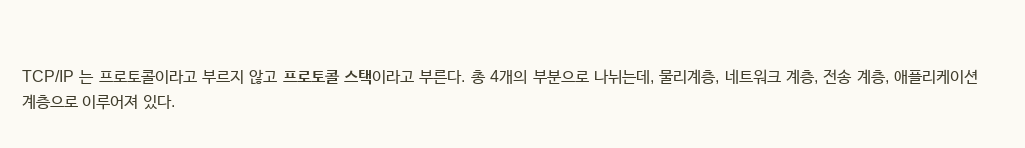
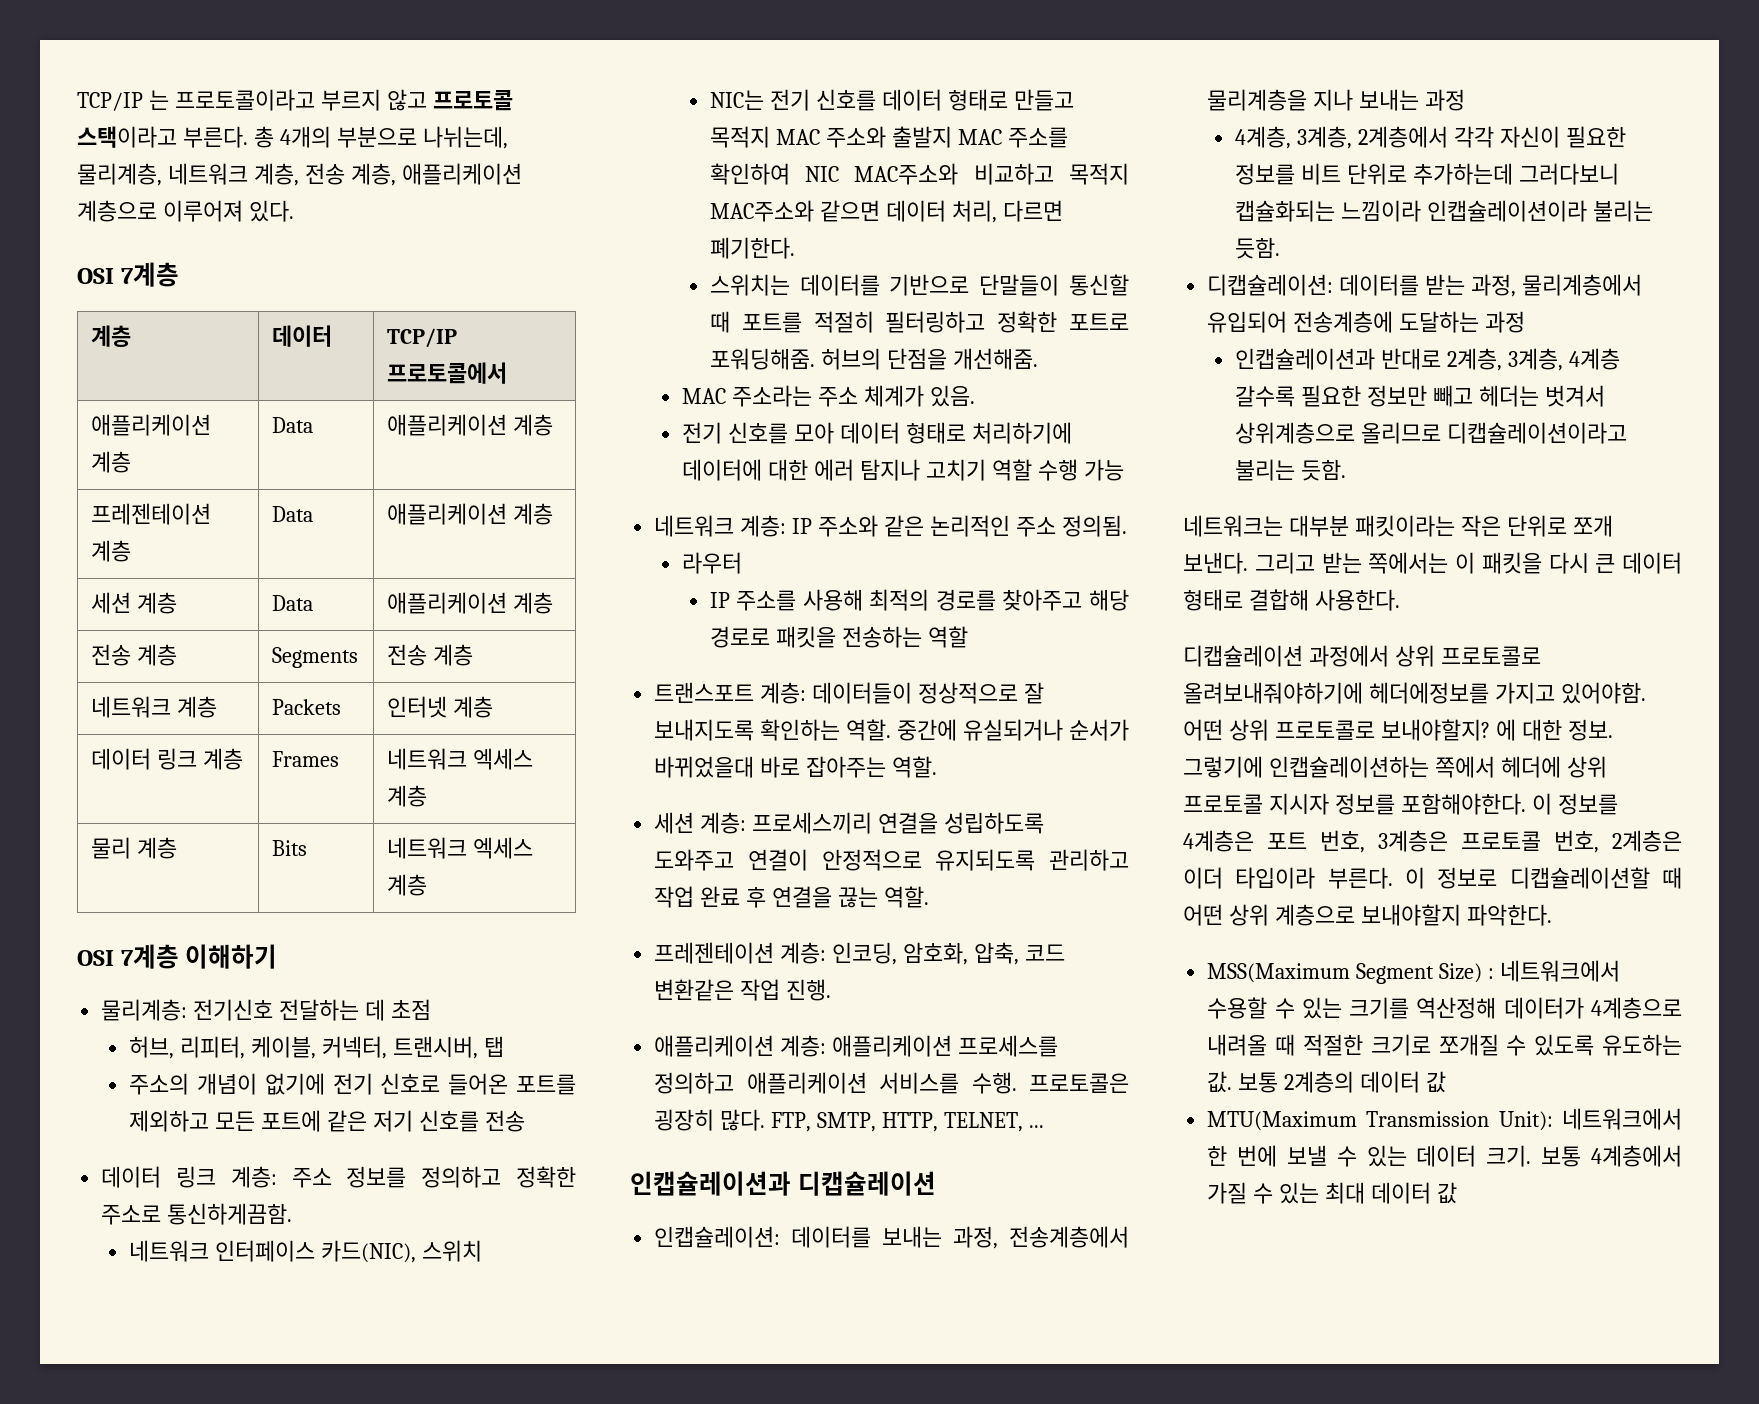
(175, 102) none -> [77,262,179,287] [91,325,132,347] [272,325,333,347] [387,328,458,348] [387,362,508,384] [91,414,212,436] [91,451,132,473] [272,417,314,433] [387,414,554,436] [91,503,212,525] [91,540,132,562] [272,506,314,522] [387,503,554,525] [91,592,178,614] [272,595,314,611] [387,592,554,614] [91,644,178,666] [272,647,359,668] [387,644,474,666] [91,696,218,718] [272,699,342,715] [387,696,494,718] [91,748,243,770] [272,751,340,767] [387,748,534,770] [387,785,428,807] [91,837,178,859] [272,840,308,856] [387,837,534,859] [387,874,428,896] [77,944,278,969] [101,999,431,1021] [129,1036,504,1059] [129,1073,577,1095] [129,1110,525,1132] [101,1166,576,1188] [101,1203,293,1225] [129,1240,482,1263] [709,89,1074,111] [709,126,1068,148] [709,163,1129,185] [709,200,1063,223] [709,237,795,259] [709,274,1129,296] [709,311,1129,333] [709,348,1038,370] [682,385,975,407] [682,422,1072,444] [682,459,1124,481] [654,515,1127,537] [682,552,743,574] [709,589,1129,611] [709,626,968,648] [654,682,1044,704] [654,719,1129,741] [654,756,938,778] [654,812,1044,834] [654,849,1129,871] [654,886,929,908] [654,942,1065,965] [654,979,832,1001] [654,1035,1059,1057] [654,1072,1129,1094] [654,1109,1044,1132] [630,1171,936,1196] [654,1226,1129,1249] [1207,89,1466,111] [1235,126,1626,149] [1235,163,1619,185] [1235,200,1653,222] [1235,237,1281,259] [1207,274,1642,297] [1207,311,1526,333] [1235,348,1620,371] [1235,385,1605,407] [1235,422,1627,444] [1235,459,1346,481] [1183,515,1613,537] [1183,552,1682,574] [1183,589,1400,611] [1183,645,1541,667] [1183,682,1646,704] [1183,719,1613,741] [1183,756,1607,778] [1183,793,1618,815] [1183,830,1682,853] [1183,867,1682,889] [1183,904,1552,926] [1207,960,1620,984] [1207,997,1682,1019] [1207,1034,1682,1056] [1207,1071,1446,1093] [1207,1108,1682,1131] [1207,1145,1682,1167] [1207,1182,1457,1204] // OSI 7계층 // 계층 | 데이터 | TCP/IP 프로토콜에서 // 애플리케이션 계층 | Data | 애플리케이션 계층 // 프레젠테이션 계층 | Data | 애플리케이션 계층 // 세션 계층 | Data | 애플리케이션 계층 // 전송 계층 | Segments | 전송 계층 // 네트워크 계층 | Packets | 인터넷 계층 // 데이터 링크 계층 | Frames | 네트워크 엑세스 계층 // 물리 계층 | Bits | 네트워크 엑세스 계층 // OSI 7계층 이해하기 // 물리계층: 전기신호 전달하는 데 초점 // 허브, 리피터, 케이블, 커넥터, 트랜시버, 탭 // 주소의 개념이 없기에 전기 신호로 들어온 포트를 제외하고 모든 포트에 같은 저기 신호를 전송 // 데이터 링크 계층: 주소 정보를 정의하고 정확한 주소로 통신하게끔함. // 네트워크 인터페이스 카드(NIC), 스위치 // NIC는 전기 신호를 데이터 형태로 만들고 목적지 MAC 주소와 출발지 MAC 주소를 확인하여 NIC MAC주소와 비교하고 목적지 MAC주소와 같으면 데이터 처리, 다르면 폐기한다. // 스위치는 데이터를 기반으로 단말들이 통신할 때 포트를 적절히 필터링하고 정확한 포트로 포워딩해줌. 허브의 단점을 개선해줌. // MAC 주소라는 주소 체계가 있음. // 전기 신호를 모아 데이터 형태로 처리하기에 데이터에 대한 에러 탐지나 고치기 역할 수행 가능 // 네트워크 계층: IP 주소와 같은 논리적인 주소 정의됨. // 라우터 // IP 주소를 사용해 최적의 경로를 찾아주고 해당 경로로 패킷을 전송하는 역할 // 트랜스포트 계층: 데이터들이 정상적으로 잘 보내지도록 확인하는 역할. 중간에 유실되거나 순서가 바뀌었을대 바로 잡아주는 역할. // 세션 계층: 프로세스끼리 연결을 성립하도록 도와주고 연결이 안정적으로 유지되도록 관리하고 작업 완료 후 연결을 끊는 역할. // 프레젠테이션 계층: 인코딩, 암호화, 압축, 코드 변환같은 작업 진행. // 애플리케이션 계층: 애플리케이션 프로세스를 정의하고 애플리케이션 서비스를 수행. 프로토콜은 굉장히 많다. FTP, SMTP, HTTP, TELNET, ... // 인캡슐레이션과 디캡슐레이션 // 인캡슐레이션: 데이터를 보내는 과정, 전송계층에서 물리계층을 지나 보내는 과정 // 4계층, 3계층, 2계층에서 각각 자신이 필요한 정보를 비트 단위로 추가하는데 그러다보니 캡슐화되는 느낌이라 인캡슐레이션이라 불리는 듯함. // 디캡슐레이션: 데이터를 받는 과정, 물리계층에서 유입되어 전송계층에 도달하는 과정 // 인캡슐레이션과 반대로 2계층, 3계층, 4계층 갈수록 필요한 정보만 빼고 헤더는 벗겨서 상위계층으로 올리므로 디캡슐레이션이라고 불리는 듯함. // 네트워크는 대부분 패킷이라는 작은 단위로 쪼개 보낸다. 그리고 받는 쪽에서는 이 패킷을 다시 큰 데이터 형태로 결합해 사용한다. // 디캡슐레이션 과정에서 상위 프로토콜로 올려보내줘야하기에 헤더에정보를 가지고 있어야함. 어떤 상위 프로토콜로 보내야할지? 에 대한 정보. 그렇기에 인캡슐레이션하는 쪽에서 헤더에 상위 프로토콜 지시자 정보를 포함해야한다. 이 정보를 4계층은 포트 번호, 3계층은 프로토콜 번호, 2계층은 이더 타입이라 부른다. 이 정보로 디캡슐레이션할 때 어떤 상위 계층으로 보내야할지 파악한다. // MSS(Maximum Segment Size) : 네트워크에서 수용할 수 있는 크기를 역산정해 데이터가 4계층으로 내려올 때 적절한 크기로 쪼개질 수 있도록 유도하는 값. 보통 2계층의 데이터 값 // MTU(Maximum Transmission Unit): 네트워크에서 한 번에 보낼 수 있는 데이터 크기. 보통 4계층에서 가질 수 있는 최대 데이터 값

